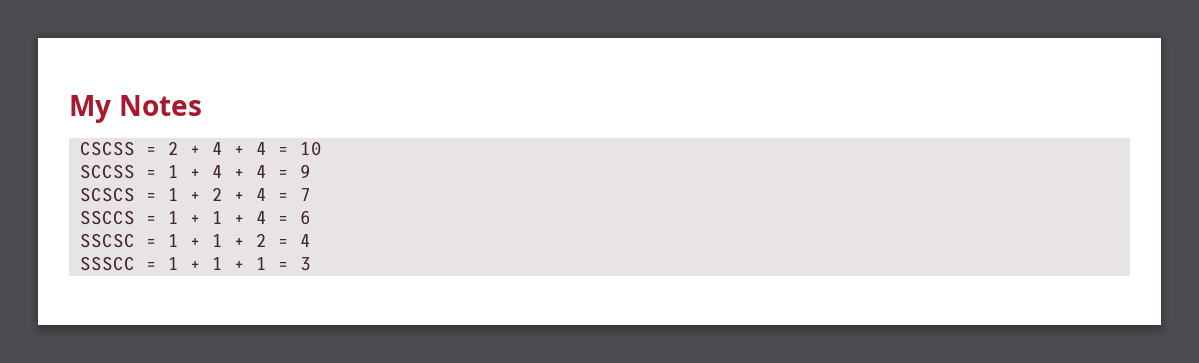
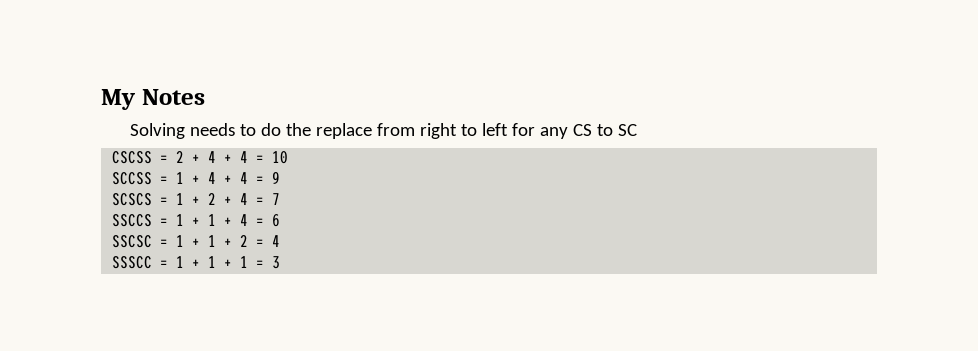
(202, 105) none -> [130,123,638,139] // Solving needs to do the replace from right to left for any CS to SC

